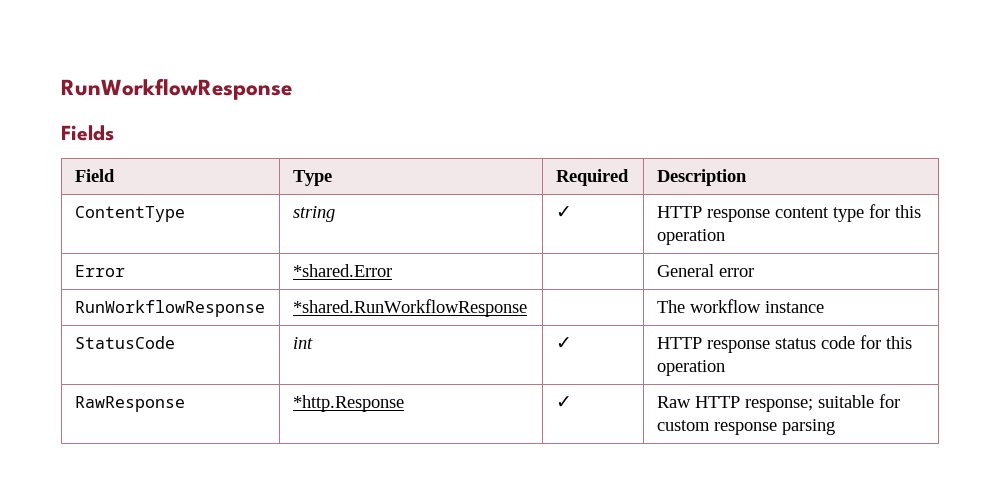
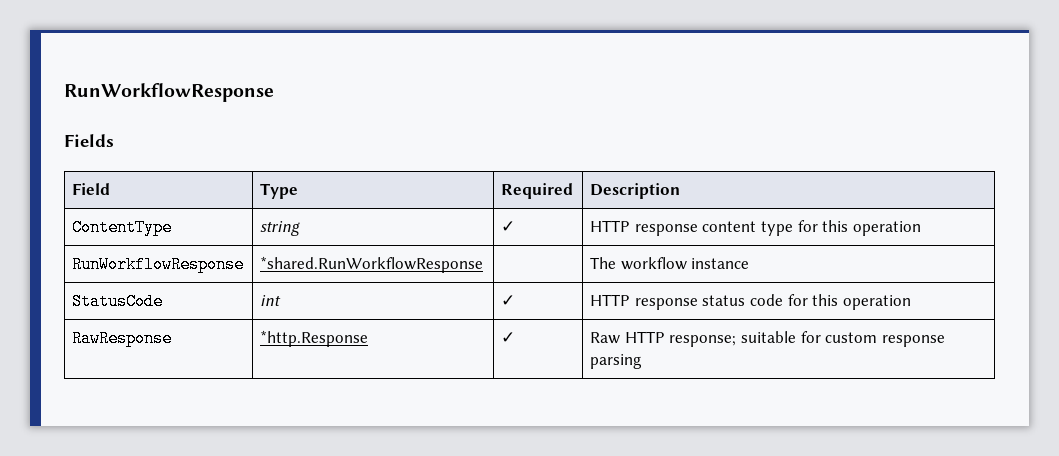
[74,265,125,277] [292,264,392,277] [656,264,754,277] // Error | *shared.Error | | General error -> (921, 228) none

